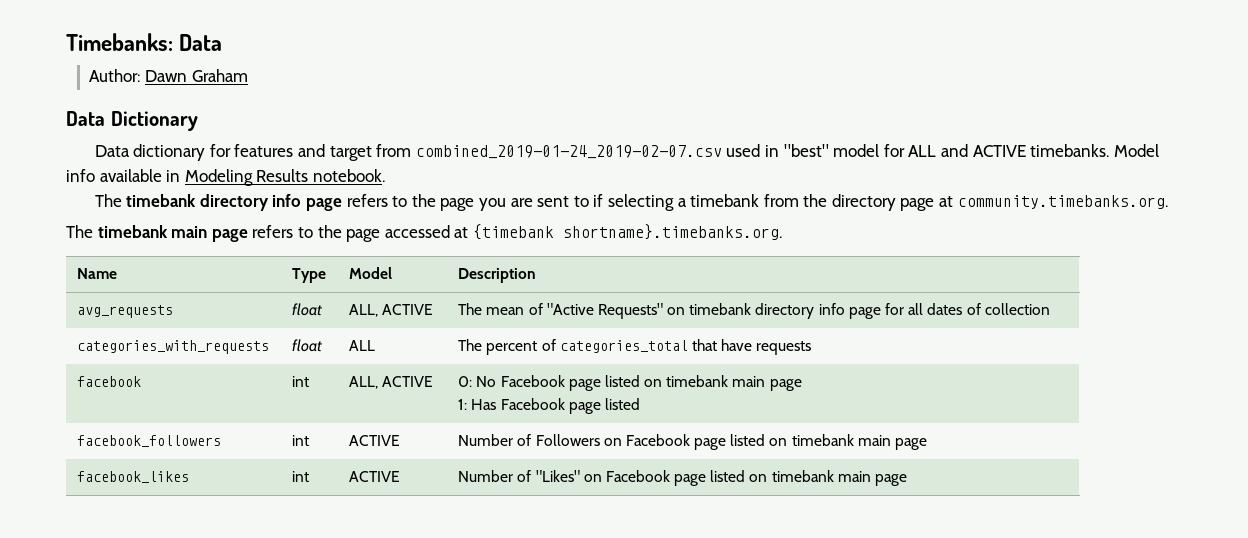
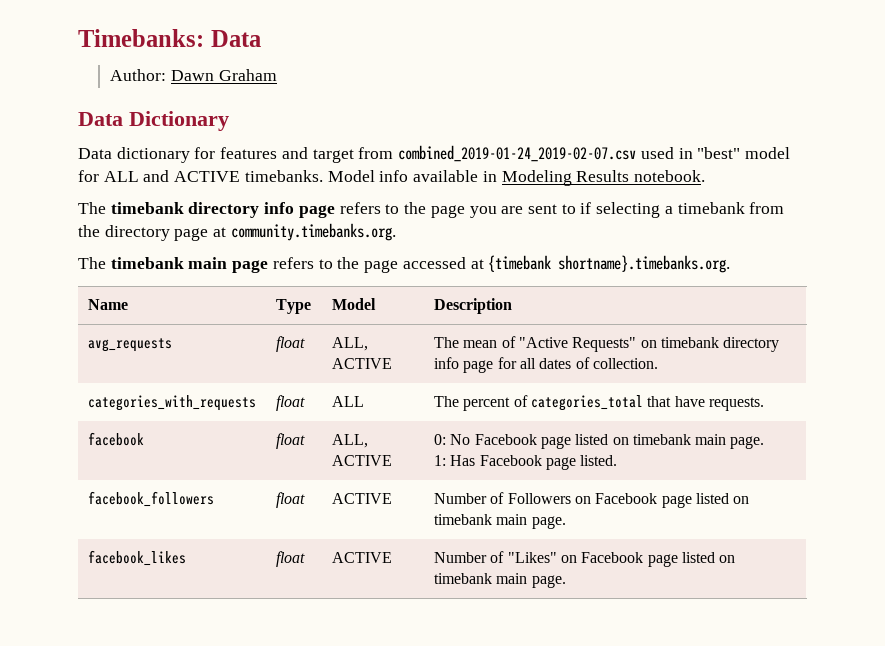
[984,303,1050,315] collection -> [592,358,658,369] collection.
[756,341,812,355] requests -> [708,397,764,411] requests.
[292,376,310,387] int -> [275,433,305,449] float
[769,379,802,391] page -> [730,436,765,449] page.
[604,398,640,410] listed -> [580,455,618,466] listed.
[292,435,310,446] int -> [275,492,305,508] float
[894,438,927,450] page -> [531,516,566,529] page.
[292,471,310,482] int -> [275,551,305,567] float
[874,474,907,486] page -> [531,575,566,588] page.

